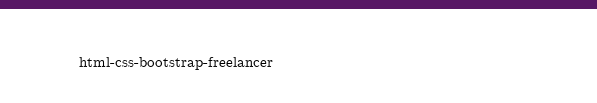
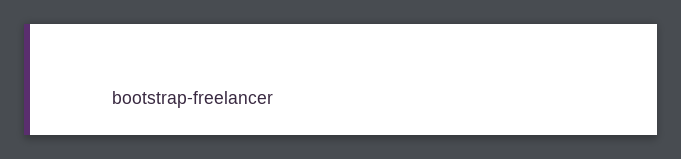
[79,57,273,70] html-css-bootstrap-freelancer -> [112,91,273,108] bootstrap-freelancer

